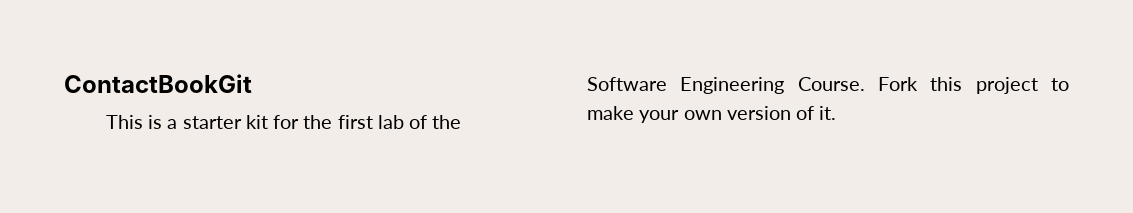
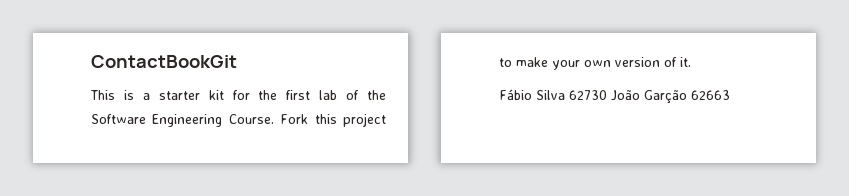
(837, 113) none -> [499,89,730,104] // Fábio Silva 62730 João Garção 62663

